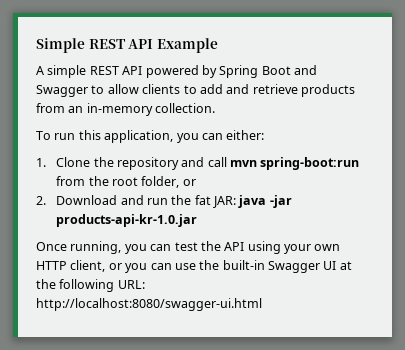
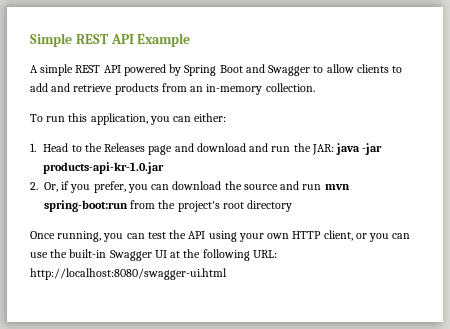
[56,157,360,170] [56,176,196,188] [36,195,292,208] [56,214,198,227] Clone the repository and call mvn spring-boot:run from the root folder, or // 2. Download and run the fat JAR: java -jar products-api-kr-1.0.jar -> [43,143,383,155] [43,162,165,174] [30,181,350,193] [44,200,293,212] Head to the Releases page and download and run the JAR: java -jar products-api-kr-1.0.jar // 2. Or, if you prefer, you can download the source and run mvn spring-boot:run from the project's root directory

